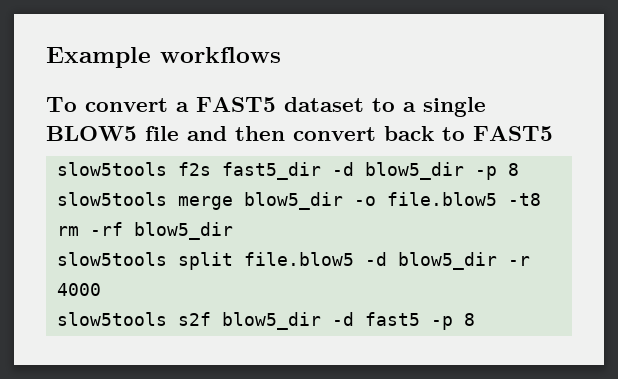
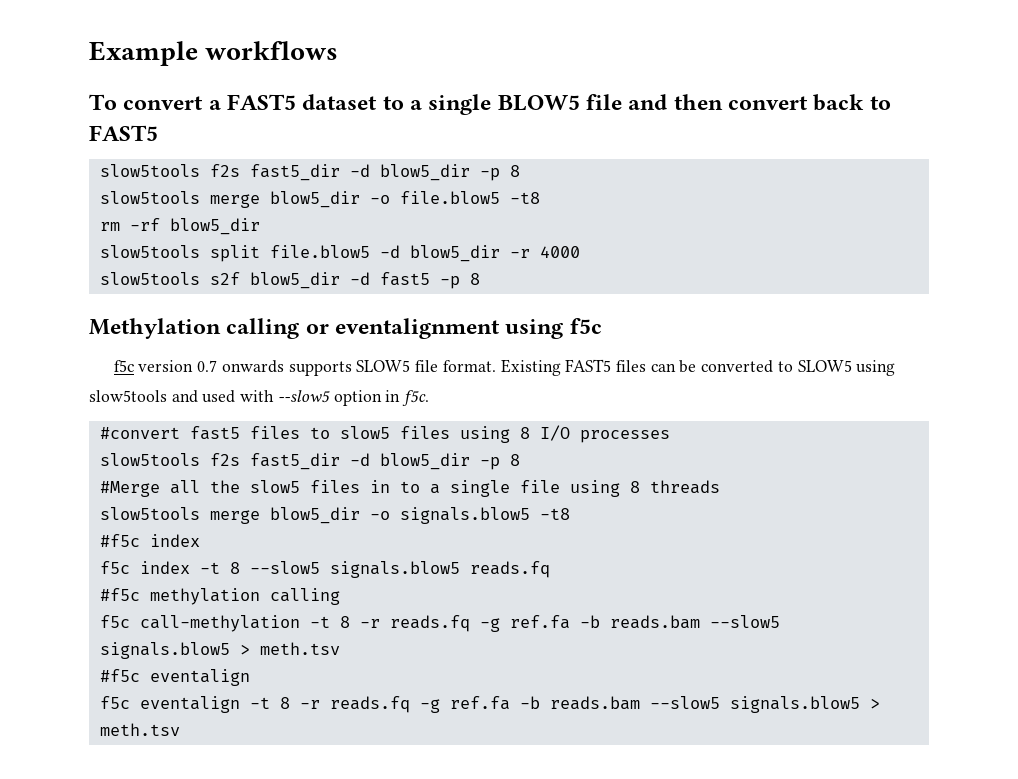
(476, 319) none -> [89,318,602,339] [113,359,896,376] [89,390,430,406] [99,425,670,443] [99,453,520,470] [99,480,720,497] [99,507,570,524] [99,534,200,547] [99,561,550,578] [99,588,340,605] [99,615,780,632] [99,642,340,659] [99,669,250,686] [99,696,880,713] [99,723,180,736] // Methylation calling or eventalignment using f5c // f5c version 0.7 onwards supports SLOW5 file format. Existing FAST5 files can be converted to SLOW5 using slow5tools and used with --slow5 option in f5c. // #convert fast5 files to slow5 files using 8 I/O processes // slow5tools f2s fast5_dir -d blow5_dir -p 8 // #Merge all the slow5 files in to a single file using 8 threads // slow5tools merge blow5_dir -o signals.blow5 -t8 // #f5c index // f5c index -t 8 --slow5 signals.blow5 reads.fq // #f5c methylation calling // f5c call-methylation -t 8 -r reads.fq -g ref.fa -b reads.bam --slow5 signals.blow5 > meth.tsv // #f5c eventalign // f5c eventalign -t 8 -r reads.fq -g ref.fa -b reads.bam --slow5 signals.blow5 > meth.tsv

